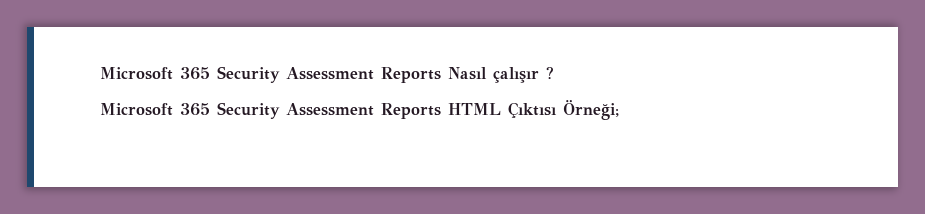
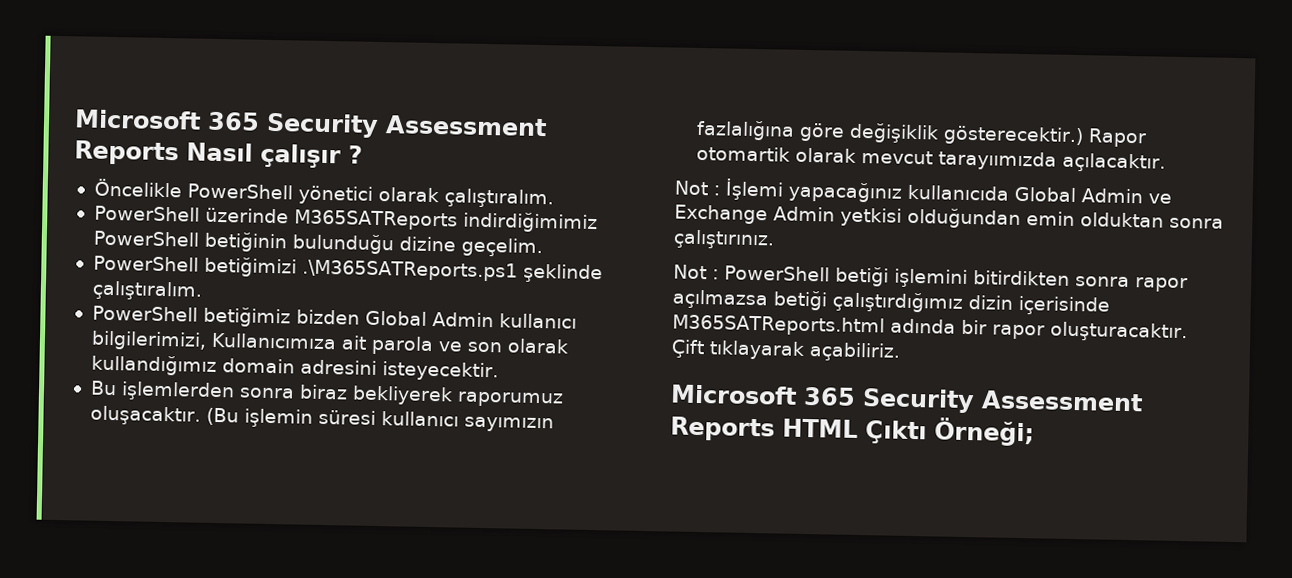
(554, 73) none -> [93,178,554,209] [93,205,598,234] [92,230,543,258] [92,255,603,284] [91,280,203,301] [91,305,577,329] [90,330,569,356] [90,354,499,382] [89,380,564,408] [89,405,554,433] [695,119,1147,148] [695,145,1166,173] [674,178,1172,204] [674,204,1224,229] [673,229,775,250] [673,264,1188,293] [672,289,1110,316] [672,314,1188,343] [671,339,901,362] // Öncelikle PowerShell yönetici olarak çalıştıralım. // PowerShell üzerinde M365SATReports indirdiğimimiz PowerShell betiğinin bulunduğu dizine geçelim. // PowerShell betiğimizi .\M365SATReports.ps1 şeklinde çalıştıralım. // PowerShell betiğimiz bizden Global Admin kullanıcı bilgilerimizi, Kullanıcımıza ait parola ve son olarak kullandığımız domain adresini isteyecektir. // Bu işlemlerden sonra biraz bekliyerek raporumuz oluşacaktır. (Bu işlemin süresi kullanıcı sayımızın fazlalığına göre değişiklik gösterecektir.) Rapor otomartik olarak mevcut tarayıımızda açılacaktır. // Not : İşlemi yapacağınız kullanıcıda Global Admin ve Exchange Admin yetkisi olduğundan emin olduktan sonra çalıştırınız. // Not : PowerShell betiği işlemini bitirdikten sonra rapor açılmazsa betiği çalıştırdığımız dizin içerisinde M365SATReports.html adında bir rapor oluşturacaktır. Çift tıklayarak açabiliriz.
[508,102,557,118] Çıktısı -> [865,420,927,445] Çıktı

